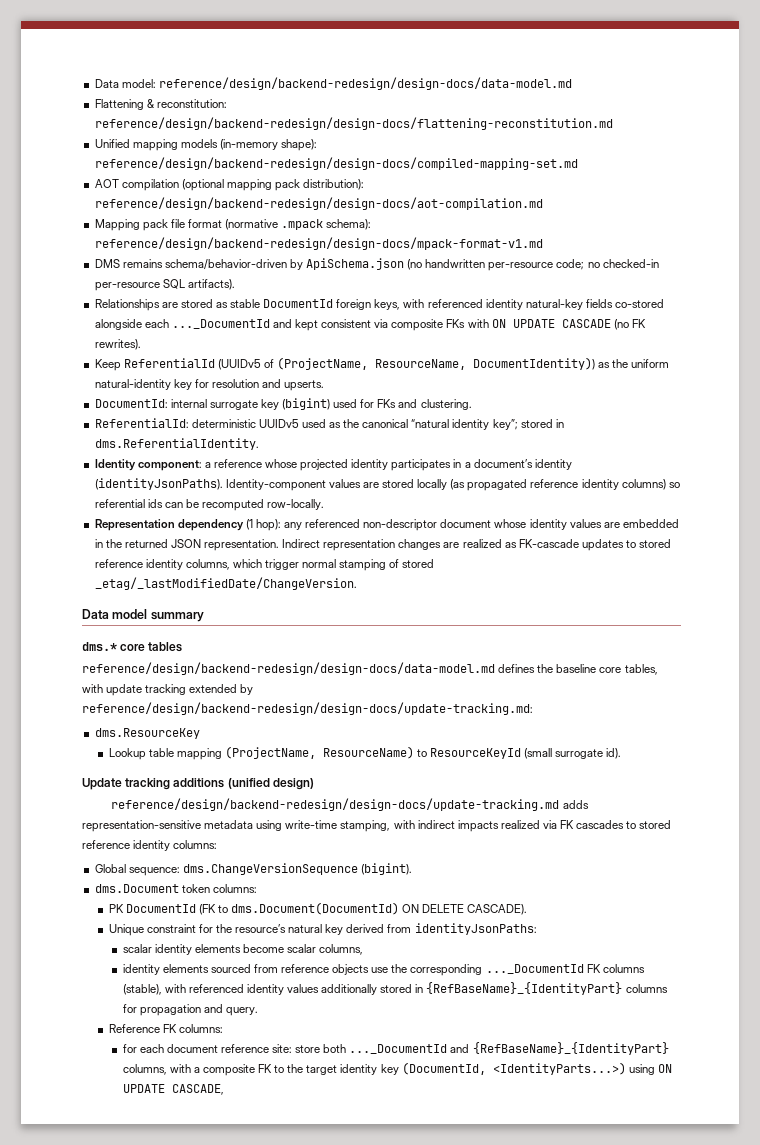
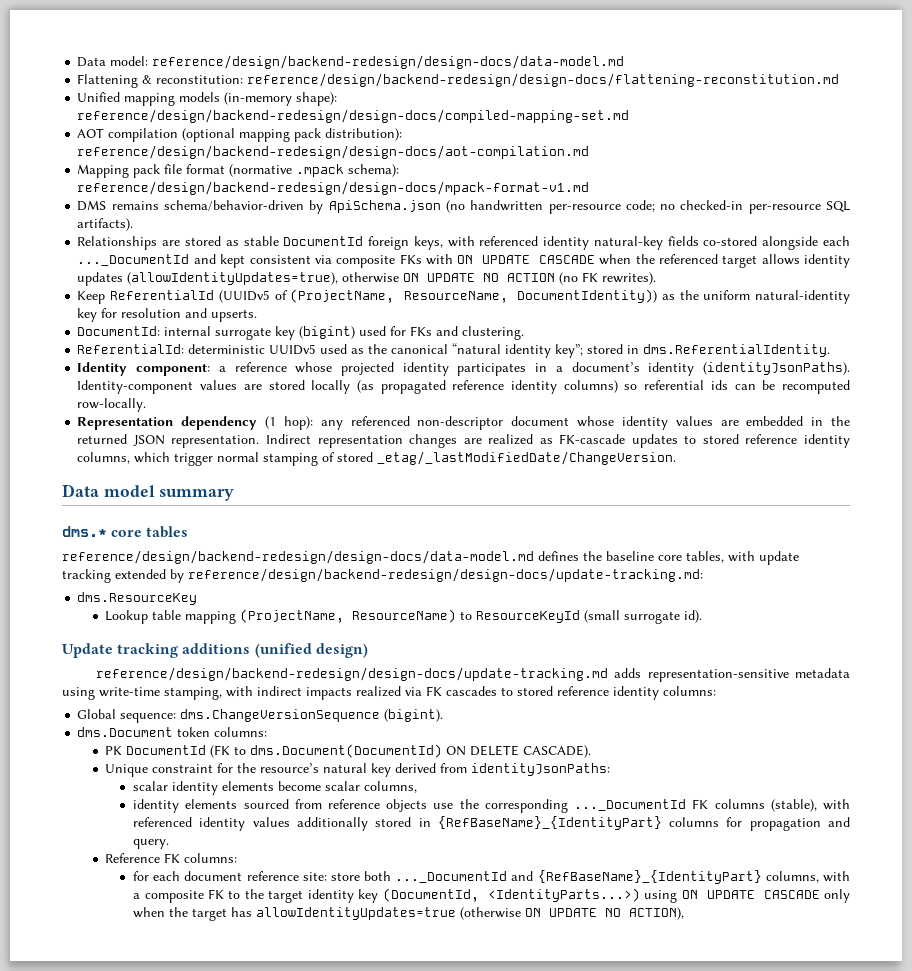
(611, 323) none -> [599,254,851,268] [77,272,556,286] when the referenced target allows identity updates (allowIdentityUpdates=true), otherwise ON UPDATE NO ACTION
[171,1084,224,1095] CASCADE, -> [763,889,850,903] [133,907,685,921] CASCADE only when the target has allowIdentityUpdates=true (otherwise ON UPDATE NO ACTION),

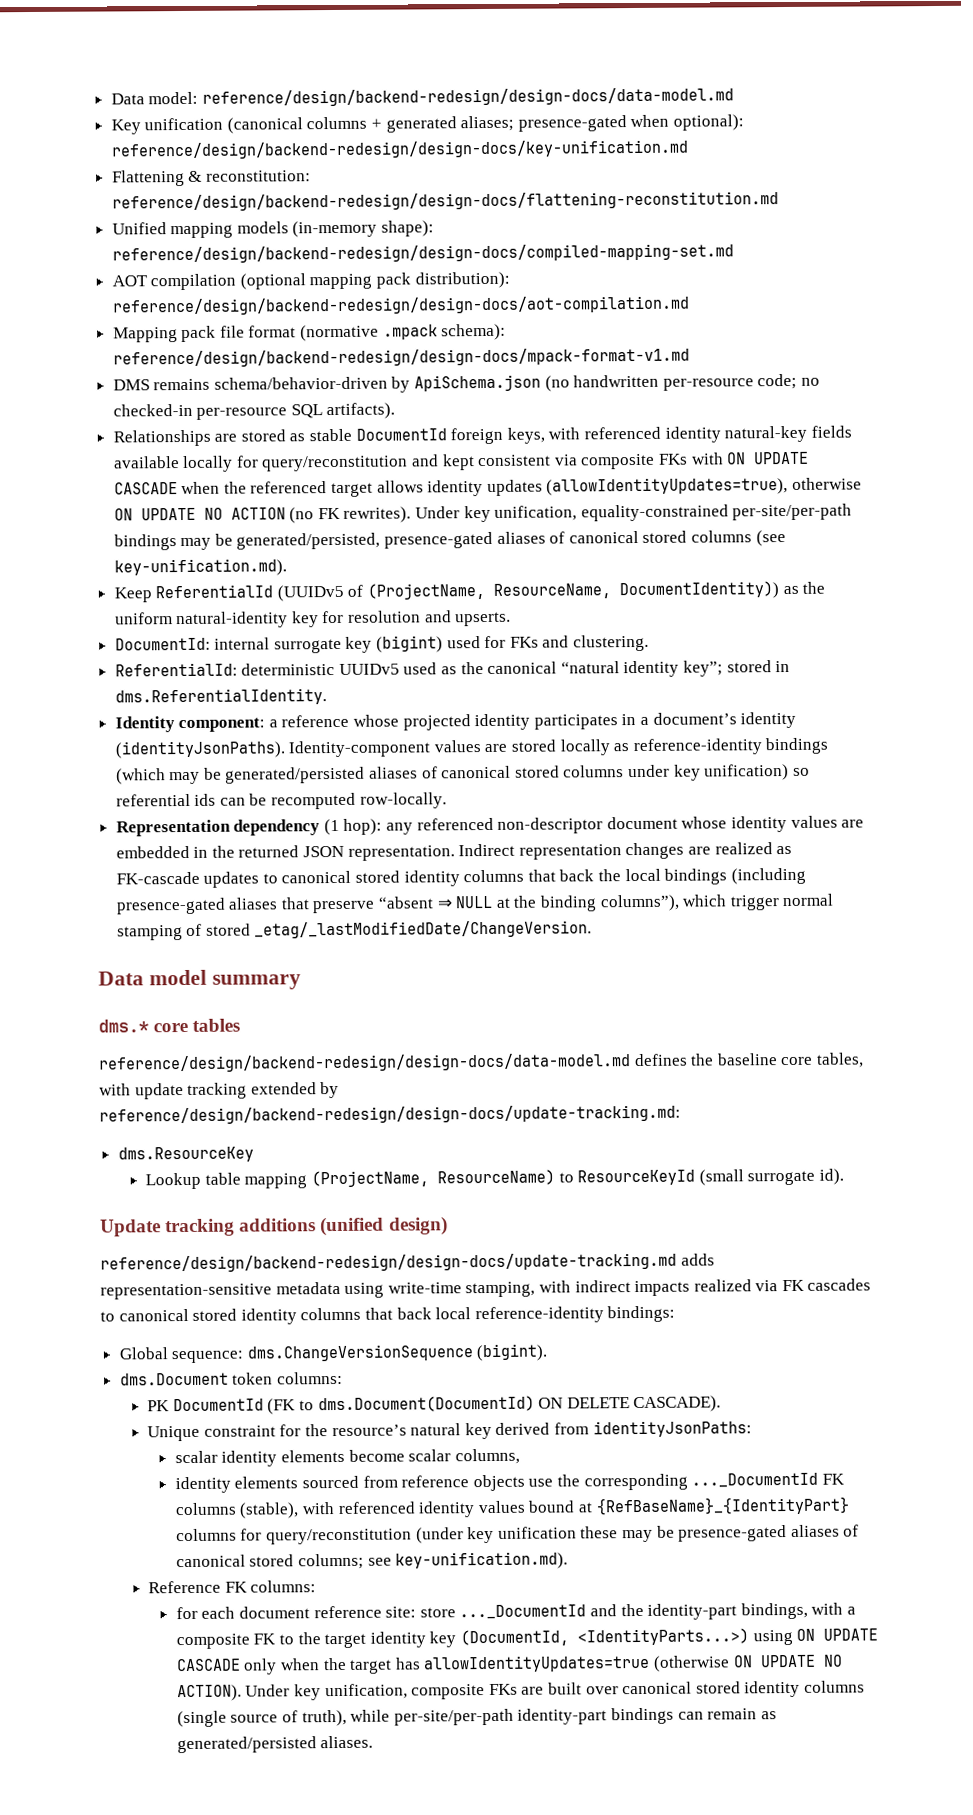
(625, 62) none -> [110,114,745,135] [110,139,689,160] // Key unification (canonical columns + generated aliases; presence-gated when optional): reference/design/backend-redesign/design-docs/key-unification.md
[703,236,850,250] [77,254,190,266] co-stored alongside each ..._DocumentId -> [113,455,409,473] available locally for query/reconstitution
(657, 278) none -> [415,503,853,523] [113,530,786,551] [113,558,287,577] Under key unification, equality-constrained per-site/per-path bindings may be generated/persisted, presence-gated aliases of canonical stored columns (see key-unification.md).
[356,380,618,394] (as propagated reference identity columns) -> [613,737,829,756] [115,763,790,785] as reference-identity bindings (which may be generated/persisted aliases of canonical stored columns under key unification)
[702,434,851,448] [77,452,131,464] stored reference identity columns, -> [281,867,806,887] [115,894,680,915] canonical stored identity columns that back the local bindings (including presence-gated aliases that preserve “absent ⇒ NULL at the binding columns”),
[517,686,716,700] stored reference identity columns: -> [118,1305,676,1325] canonical stored identity columns that back local reference-identity bindings:
[296,816,850,831] [133,839,170,849] additionally stored in {RefBaseName}_{IdentityPart} columns for propagation and query. -> [528,1496,850,1516] [175,1524,860,1545] [175,1551,569,1570] bound at {RefBaseName}_{IdentityPart} columns for query/reconstitution (under key unification these may be presence-gated aliases of canonical stored columns; see key-unification.md).
[364,870,819,884] both ..._DocumentId and {RefBaseName}_{IdentityPart} columns, -> [459,1602,808,1620] ..._DocumentId and the identity-part bindings,
[629,907,685,920] ACTION), -> [176,1680,865,1702] [176,1707,777,1728] [176,1735,374,1754] ACTION). Under key unification, composite FKs are built over canonical stored identity columns (single source of truth), while per-site/per-path identity-part bindings can remain as generated/persisted aliases.

